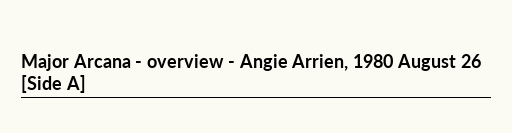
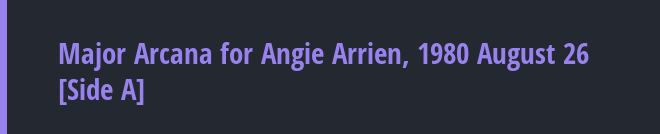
[135,54,235,68] - overview - -> [220,42,254,64] for

